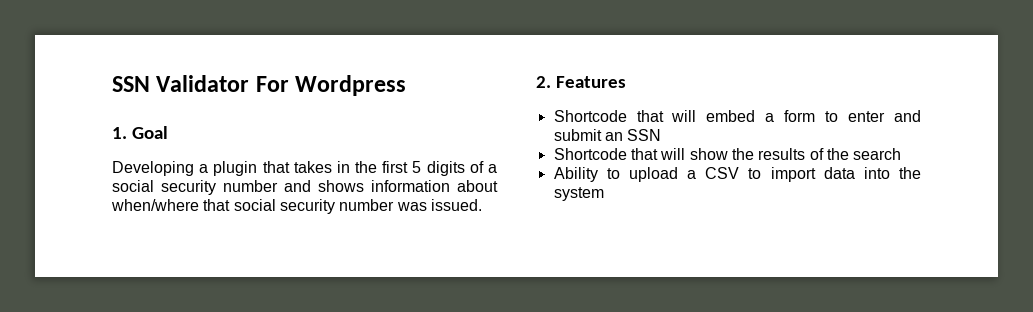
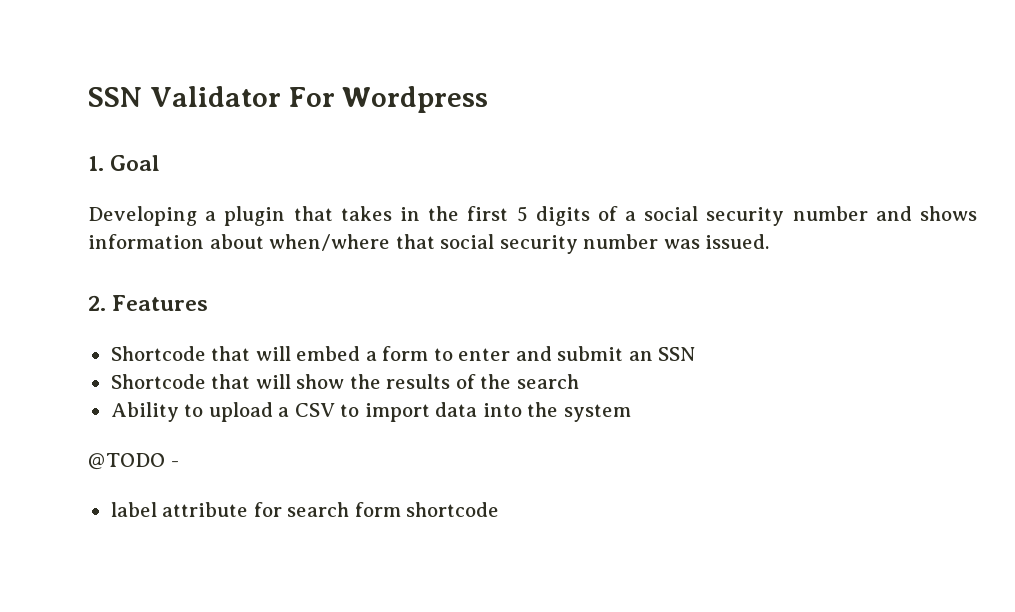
(604, 194) none -> [88,453,179,470] [110,502,500,517] // @TODO - // label attribute for search form shortcode

